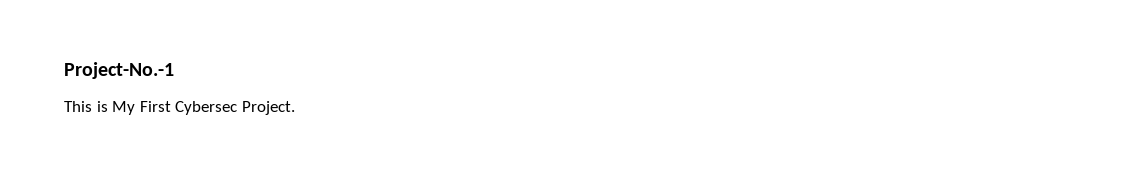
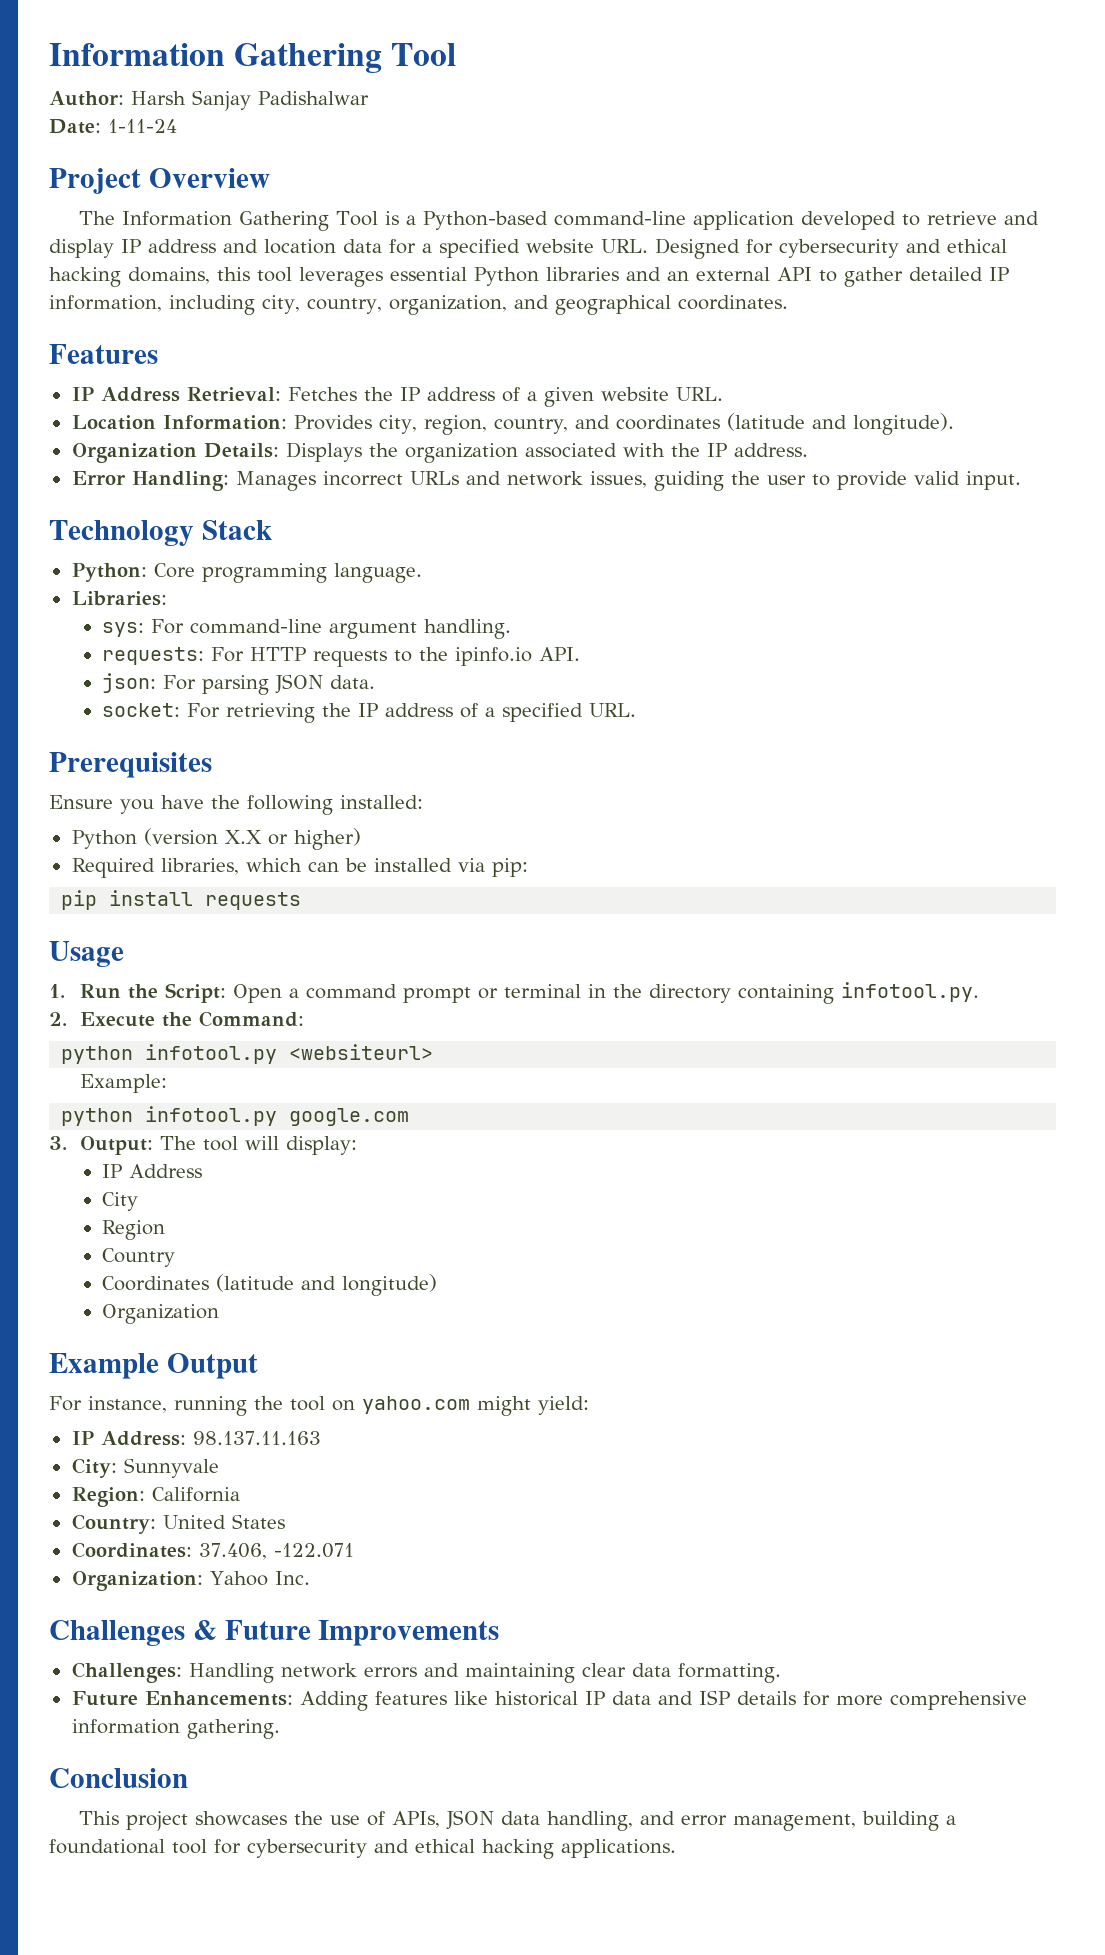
[64,62,174,79] [64,101,295,115] Project-No.-1 // This is My First Cybersec Project. -> [49,43,457,73] [49,90,369,111] [49,119,177,134] [49,168,270,194] [79,211,1040,231] [49,238,1007,259] [49,267,1009,287] [49,295,788,315] [49,344,158,364] [71,387,723,407] [71,413,955,435] [71,442,808,463] [71,471,1021,491] [49,520,272,546] [71,563,422,583] [71,591,167,606] [102,619,512,639] [102,647,581,667] [102,673,376,695] [102,703,637,723] [49,752,212,778] [49,795,423,815] [71,828,361,850] [71,858,528,878] [61,890,302,910] [49,941,124,967] [49,982,979,1004] [49,1011,304,1027] [61,1044,434,1064] [79,1074,167,1093] [61,1106,410,1126] [49,1136,357,1155] [102,1164,203,1178] [102,1192,139,1211] [102,1220,166,1240] [102,1248,176,1267] [102,1274,438,1296] [102,1304,220,1324] [49,1353,258,1379] [49,1396,589,1416] [71,1431,321,1446] [71,1458,219,1478] [71,1487,240,1507] [71,1514,285,1534] [71,1542,354,1560] [71,1571,310,1591] [49,1620,500,1646] [71,1662,781,1683] [71,1690,1027,1711] [71,1719,280,1739] [49,1768,188,1788] [79,1810,957,1831] [49,1839,676,1859] Information Gathering Tool // Author: Harsh Sanjay Padishalwar // Date: 1-11-24 // Project Overview // The Information Gathering Tool is a Python-based command-line application developed to retrieve and display IP address and location data for a specified website URL. Designed for cybersecurity and ethical hacking domains, this tool leverages essential Python libraries and an external API to gather detailed IP information, including city, country, organization, and geographical coordinates. // Features // IP Address Retrieval: Fetches the IP address of a given website URL. // Location Information: Provides city, region, country, and coordinates (latitude and longitude). // Organization Details: Displays the organization associated with the IP address. // Error Handling: Manages incorrect URLs and network issues, guiding the user to provide valid input. // Technology Stack // Python: Core programming language. // Libraries: // sys: For command-line argument handling. // requests: For HTTP requests to the ipinfo.io API. // json: For parsing JSON data. // socket: For retrieving the IP address of a specified URL. // Prerequisites // Ensure you have the following installed: // Python (version X.X or higher) // Required libraries, which can be installed via pip: // pip install requests // Usage // 1. Run the Script: Open a command prompt or terminal in the directory containing infotool.py. // 2. Execute the Command: // python infotool.py <websiteurl> // Example: // python infotool.py google.com // 3. Output: The tool will display: // IP Address // City // Region // Country // Coordinates (latitude and longitude) // Organization // Example Output // For instance, running the tool on yahoo.com might yield: // IP Address: 98.137.11.163 // City: Sunnyvale // Region: California // Country: United States // Coordinates: 37.406, -122.071 // Organization: Yahoo Inc. // Challenges & Future Improvements // Challenges: Handling network errors and maintaining clear data formatting. // Future Enhancements: Adding features like historical IP data and ISP details for more comprehensive information gathering. // Conclusion // This project showcases the use of APIs, JSON data handling, and error management, building a foundational tool for cybersecurity and ethical hacking applications.

